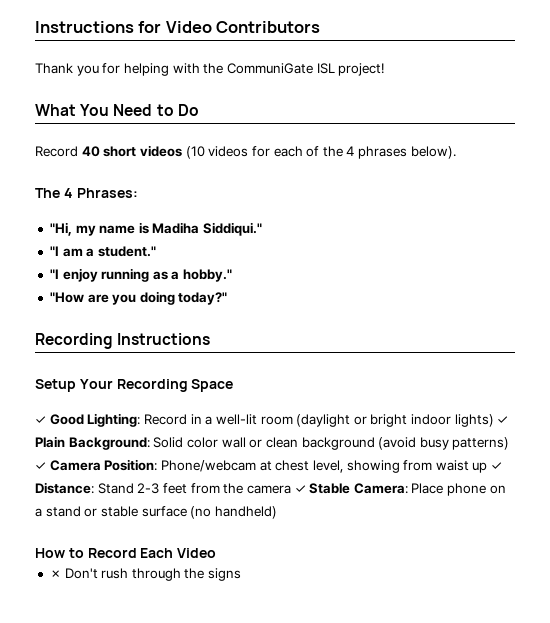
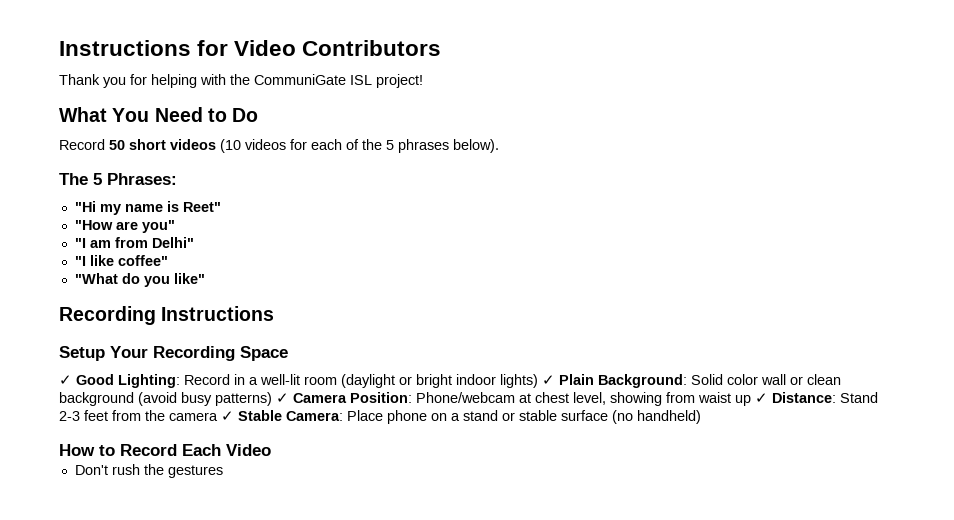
[81,146,100,157] 40 -> [109,140,125,150] 50
[346,146,355,156] 4 -> [386,140,394,150] 5
[63,188,73,198] 4 -> [93,173,102,185] 5
[49,222,72,236] "Hi, -> [74,201,96,212] "Hi
[152,222,263,236] Madiha Siddiqui." -> [182,202,221,212] [74,220,175,233] Reet" // "How are you"
[86,246,156,257] [49,268,233,282] [49,291,228,305] a student." // "I enjoy running as a hobby." // "How are you doing today?" -> [114,237,194,248] [74,255,168,266] [74,273,205,287] from Delhi" // "I like coffee" // "What do you like"
[49,570,61,578] ✗ -> (271, 450) none
[131,568,242,581] through the signs -> [143,464,223,478] the gestures

